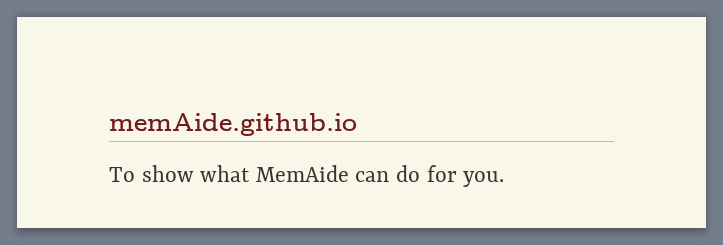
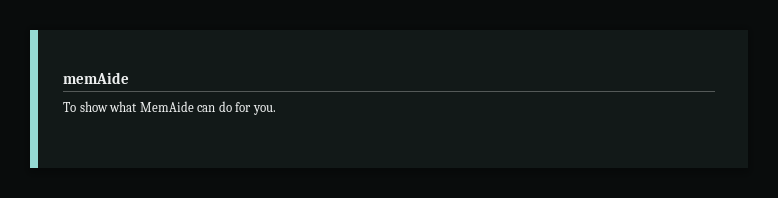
[109,113,357,136] memAide.github.io -> [63,72,129,84] memAide

